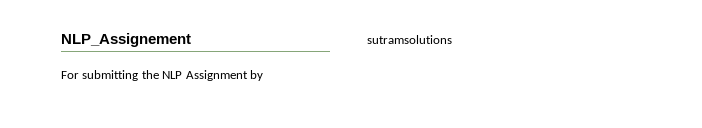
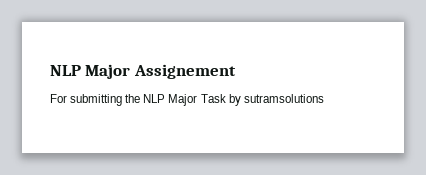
[61,33,191,47] NLP_Assignement -> [50,64,236,79] NLP Major Assignement
[185,70,248,81] Assignment -> [168,94,226,106] Major Task

